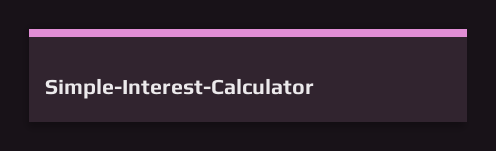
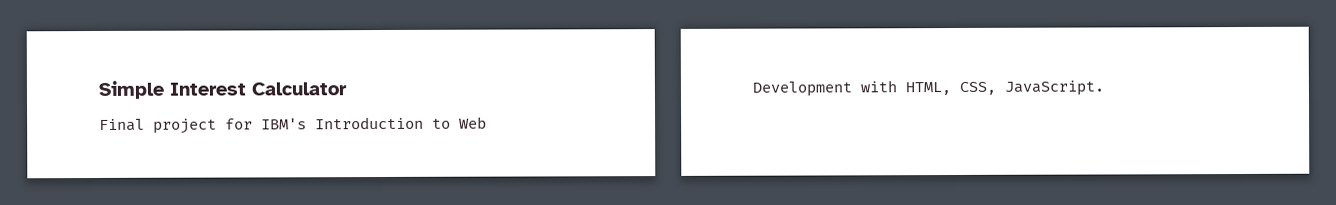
[45,78,314,99] Simple-Interest-Calculator -> [98,80,347,99] [99,116,487,134] [752,80,1104,97] Simple Interest Calculator // Final project for IBM's Introduction to Web Development with HTML, CSS, JavaScript.

